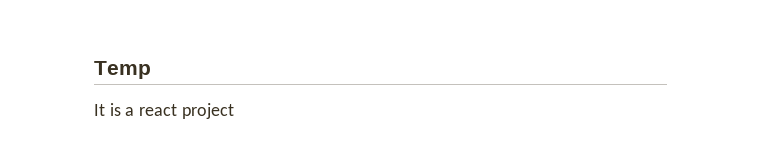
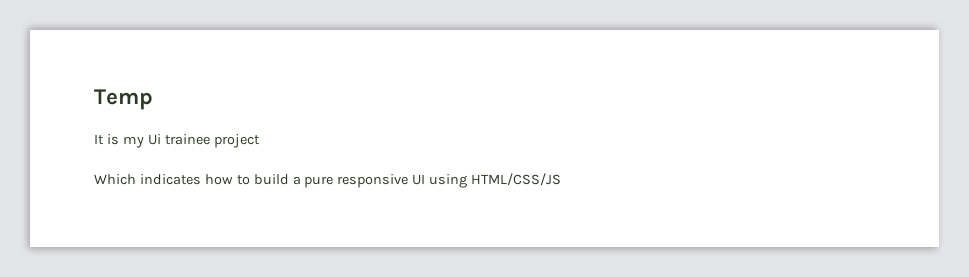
[125,103,234,119] a react project -> [122,134,260,148] [94,173,562,188] my Ui trainee project // Which indicates how to build a pure responsive UI using HTML/CSS/JS

